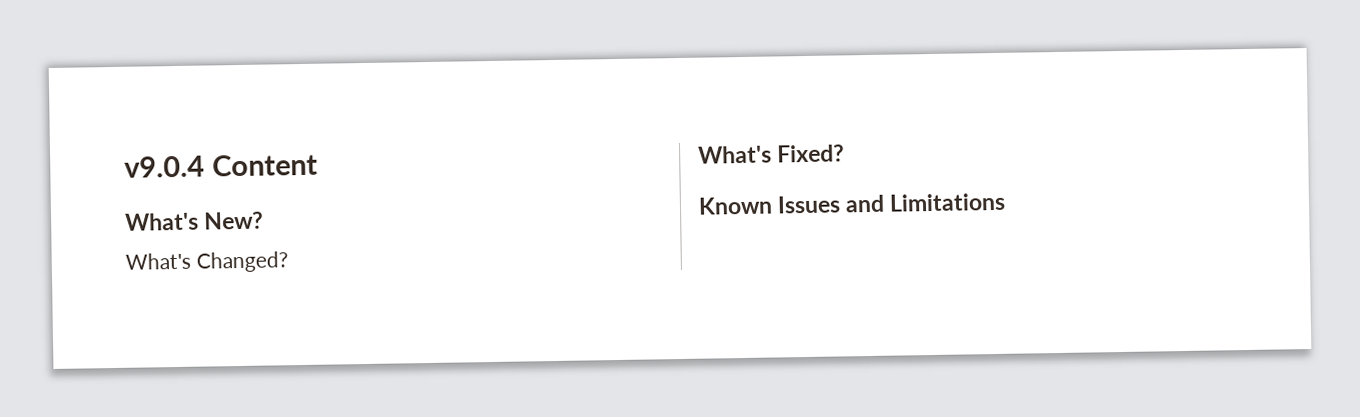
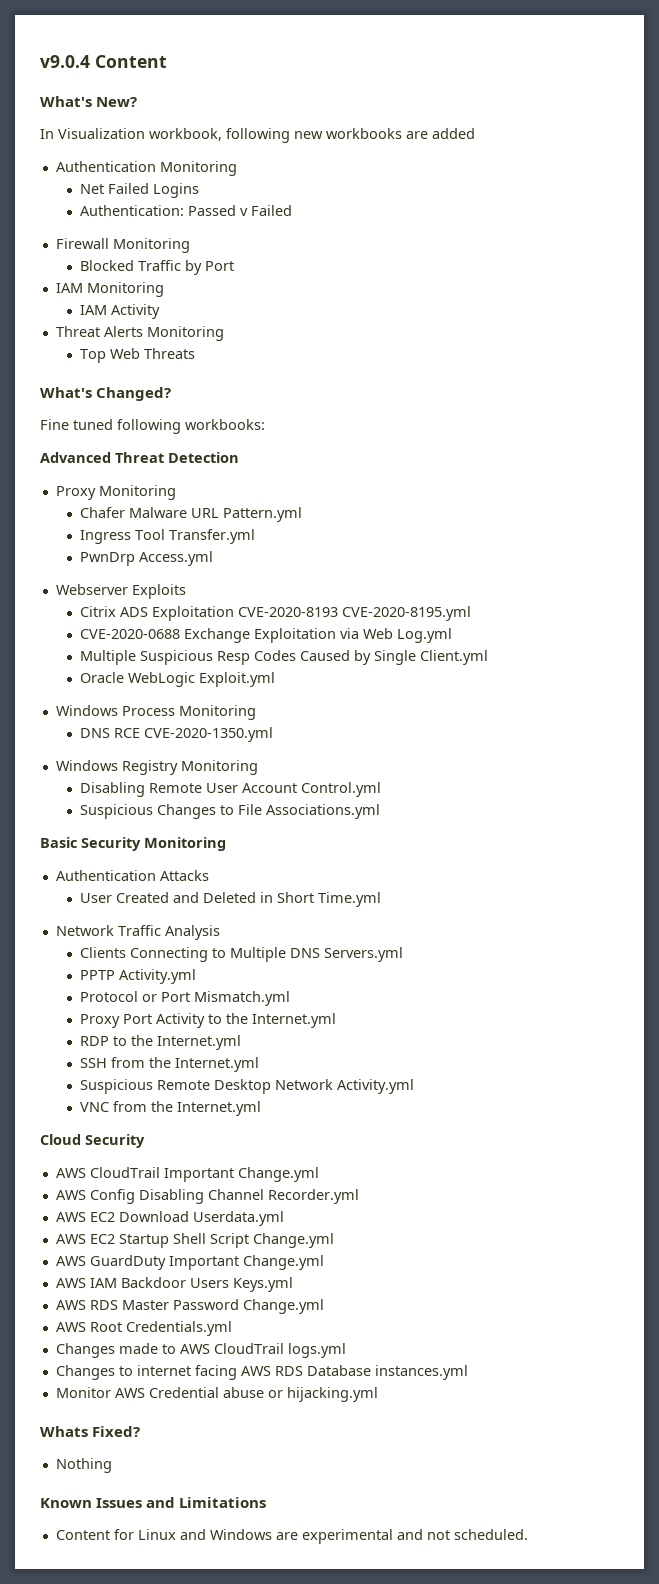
[125,251,288,273] [698,145,772,164] What's Changed? // What's -> [40,128,475,143] [55,161,237,176] [79,183,199,198] [79,205,292,216] [55,238,190,253] [79,260,234,275] [55,282,164,297] [79,304,160,319] [55,326,224,341] [79,348,195,363] [40,387,172,401] [40,419,265,434] [40,452,239,463] [55,485,176,500] [79,507,302,522] [79,529,255,544] [79,551,213,566] [55,584,186,599] [79,606,471,621] [79,628,452,643] [79,650,488,665] [79,672,275,687] [55,705,256,720] [79,727,273,742] [55,760,258,775] [79,782,381,797] [79,804,380,819] [40,837,226,851] [55,870,209,881] [79,892,381,907] [55,925,220,940] [79,947,403,962] [79,969,196,984] [79,991,290,1006] [79,1013,336,1028] [79,1035,241,1050] [79,1057,259,1072] [79,1079,414,1094] [79,1101,261,1116] [40,1134,145,1148] [55,1167,319,1182] [55,1189,359,1204] [55,1211,284,1226] [55,1233,334,1248] [55,1255,324,1270] [55,1277,293,1292] [55,1299,324,1314] [55,1321,232,1336] [55,1343,346,1358] [55,1365,468,1380] [55,1387,378,1402] [40,1426,88,1437] In Visualization workbook, following new workbooks are added // Authentication Monitoring // Net Failed Logins // Authentication: Passed v Failed // Firewall Monitoring // Blocked Traffic by Port // IAM Monitoring // IAM Activity // Threat Alerts Monitoring // Top Web Threats // What's Changed? // Fine tuned following workbooks: // Advanced Threat Detection // Proxy Monitoring // Chafer Malware URL Pattern.yml // Ingress Tool Transfer.yml // PwnDrp Access.yml // Webserver Exploits // Citrix ADS Exploitation CVE-2020-8193 CVE-2020-8195.yml // CVE-2020-0688 Exchange Exploitation via Web Log.yml // Multiple Suspicious Resp Codes Caused by Single Client.yml // Oracle WebLogic Exploit.yml // Windows Process Monitoring // DNS RCE CVE-2020-1350.yml // Windows Registry Monitoring // Disabling Remote User Account Control.yml // Suspicious Changes to File Associations.yml // Basic Security Monitoring // Authentication Attacks // User Created and Deleted in Short Time.yml // Network Traffic Analysis // Clients Connecting to Multiple DNS Servers.yml // PPTP Activity.yml // Protocol or Port Mismatch.yml // Proxy Port Activity to the Internet.yml // RDP to the Internet.yml // SSH from the Internet.yml // Suspicious Remote Desktop Network Activity.yml // VNC from the Internet.yml // Cloud Security // AWS CloudTrail Important Change.yml // AWS Config Disabling Channel Recorder.yml // AWS EC2 Download Userdata.yml // AWS EC2 Startup Shell Script Change.yml // AWS GuardDuty Important Change.yml // AWS IAM Backdoor Users Keys.yml // AWS RDS Master Password Change.yml // AWS Root Credentials.yml // Changes made to AWS CloudTrail logs.yml // Changes to internet facing AWS RDS Database instances.yml // Monitor AWS Credential abuse or hijacking.yml // Whats
(846, 153) none -> [55,1458,112,1473] // Nothing
(1007, 202) none -> [55,1529,528,1544] // Content for Linux and Windows are experimental and not scheduled.

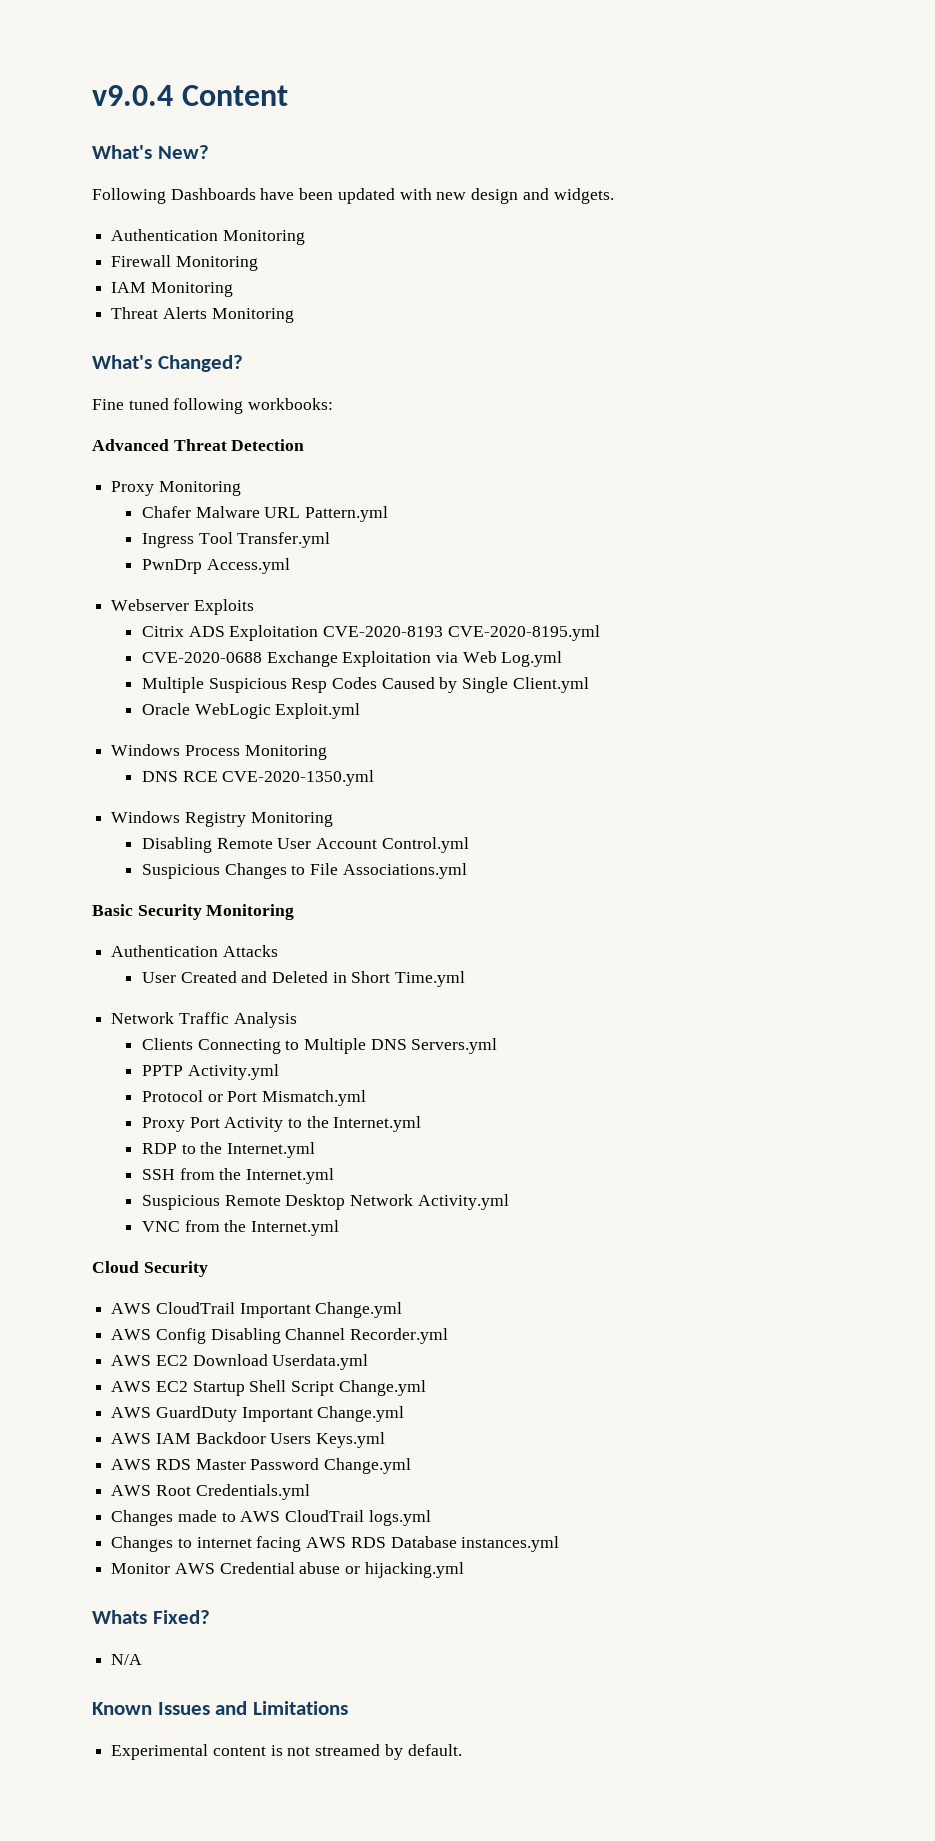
[40,128,475,143] [55,161,237,176] [79,183,199,198] [79,205,292,216] [55,238,190,253] [79,260,234,275] In Visualization workbook, following new workbooks are added // Authentication Monitoring // Net Failed Logins // Authentication: Passed v Failed // Firewall Monitoring // Blocked Traffic by Port -> [92,188,614,204] [111,229,305,245] [111,255,258,271] Following Dashboards have been updated with new design and widgets. // Authentication Monitoring // Firewall Monitoring
[79,304,160,319] // IAM Activity -> (233, 289) none
[79,348,195,363] // Top Web Threats -> (294, 315) none
[55,1458,112,1473] Nothing -> [111,1654,143,1665] N/A
[55,1529,528,1544] Content for Linux and Windows are experimental and not scheduled. -> [111,1744,462,1760] Experimental content is not streamed by default.

